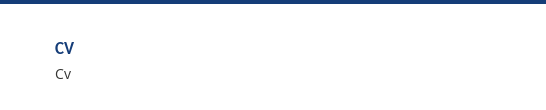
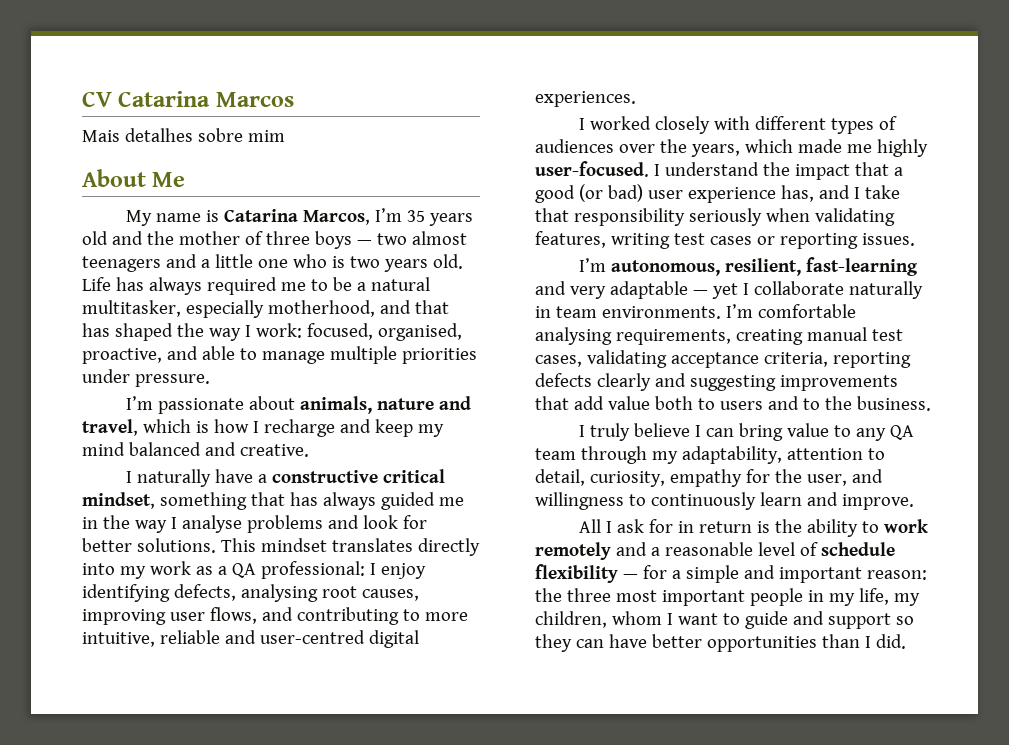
[55,69,72,79] // Cv -> [118,91,294,107] [82,128,285,142] [82,169,186,187] [125,208,473,226] [82,231,467,249] [82,254,463,272] [82,277,430,295] [82,300,449,318] [82,323,462,341] [82,346,477,364] [82,369,210,387] [125,396,471,414] [82,419,444,437] [82,442,309,457] [125,469,445,487] [82,492,464,510] [82,515,427,533] [82,538,480,556] [82,561,426,579] [82,584,419,602] [82,607,468,625] [82,630,419,648] [535,91,636,107] [578,116,897,134] [535,139,928,157] [535,161,903,180] [535,184,900,203] [535,208,895,226] [535,231,915,249] [578,257,918,276] [535,281,923,299] [535,304,856,319] [535,327,903,345] [535,350,911,368] [535,373,898,391] [535,396,931,411] [578,423,914,441] [535,446,885,464] [535,469,883,487] [535,492,914,510] [578,519,928,537] [535,542,895,560] [535,564,927,583] [535,588,920,606] [535,611,914,629] [535,634,906,652] Catarina Marcos // Mais detalhes sobre mim // About Me // My name is Catarina Marcos, I’m 35 years old and the mother of three boys — two almost teenagers and a little one who is two years old. Life has always required me to be a natural multitasker, especially motherhood, and that has shaped the way I work: focused, organised, proactive, and able to manage multiple priorities under pressure. // I’m passionate about animals, nature and travel, which is how I recharge and keep my mind balanced and creative. // I naturally have a constructive critical mindset, something that has always guided me in the way I analyse problems and look for better solutions. This mindset translates directly into my work as a QA professional: I enjoy identifying defects, analysing root causes, improving user flows, and contributing to more intuitive, reliable and user-centred digital experiences. // I worked closely with different types of audiences over the years, which made me highly user-focused. I understand the impact that a good (or bad) user experience has, and I take that responsibility seriously when validating features, writing test cases or reporting issues. // I’m autonomous, resilient, fast-learning and very adaptable — yet I collaborate naturally in team environments. I’m comfortable analysing requirements, creating manual test cases, validating acceptance criteria, reporting defects clearly and suggesting improvements that add value both to users and to the business. // I truly believe I can bring value to any QA team through my adaptability, attention to detail, curiosity, empathy for the user, and willingness to continuously learn and improve. // All I ask for in return is the ability to work remotely and a reasonable level of schedule flexibility — for a simple and important reason: the three most important people in my life, my children, whom I want to guide and support so they can have better opportunities than I did.

